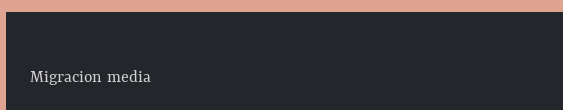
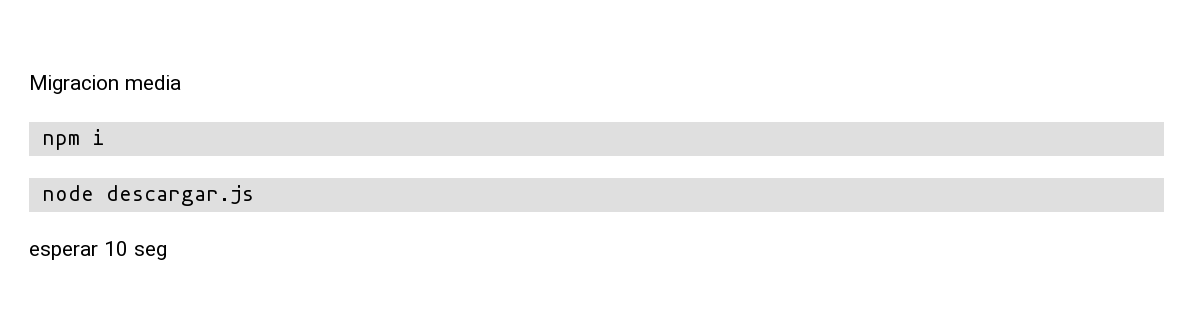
(151, 76) none -> [41,129,105,150] [41,185,254,206] [29,241,167,260] // npm i // node descargar.js // esperar 10 seg

